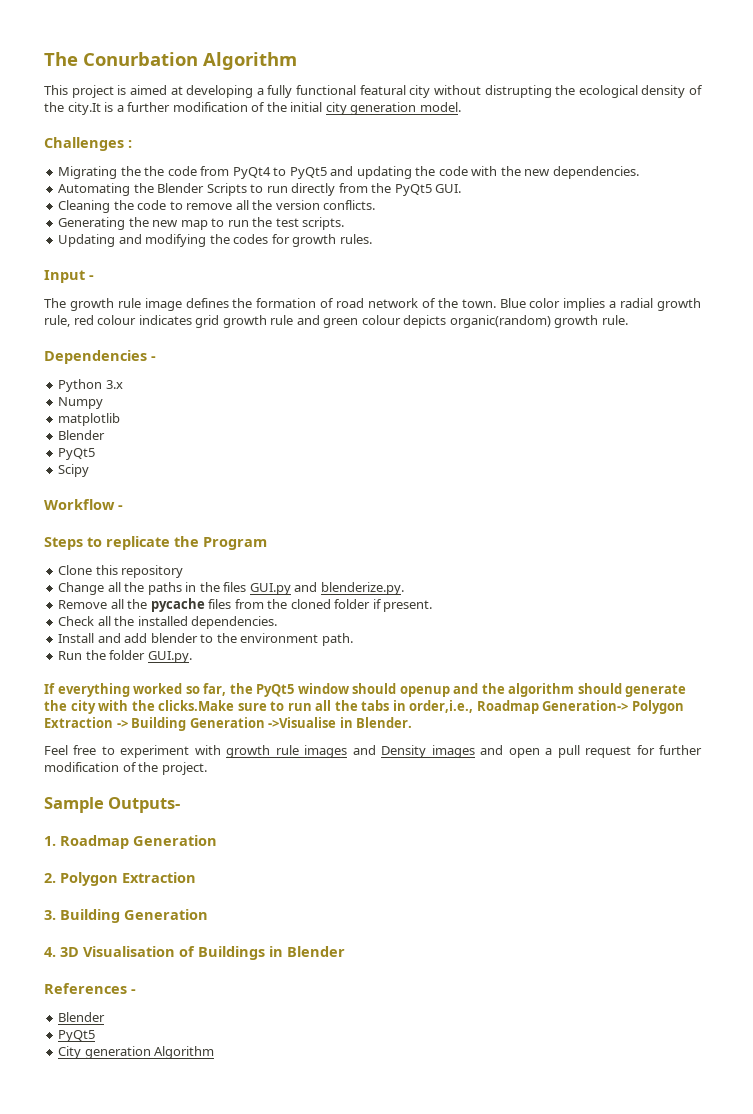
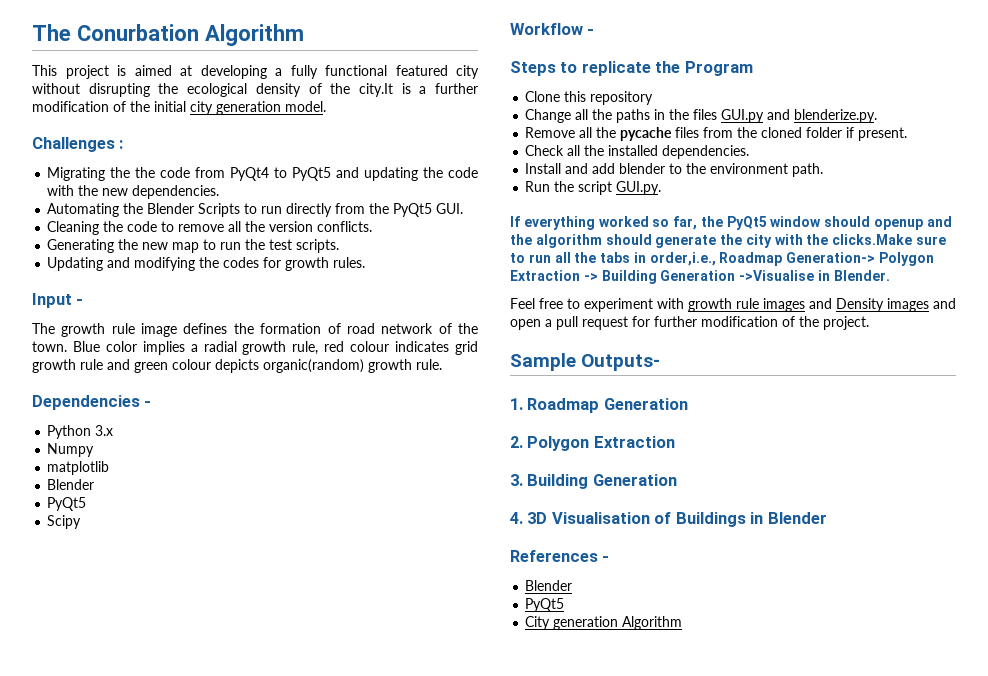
[359,85,406,95] featural -> [395,65,448,76] featured
[484,85,552,98] distrupting -> [88,83,150,97] disrupting
[109,650,146,660] folder -> [578,181,613,195] script

